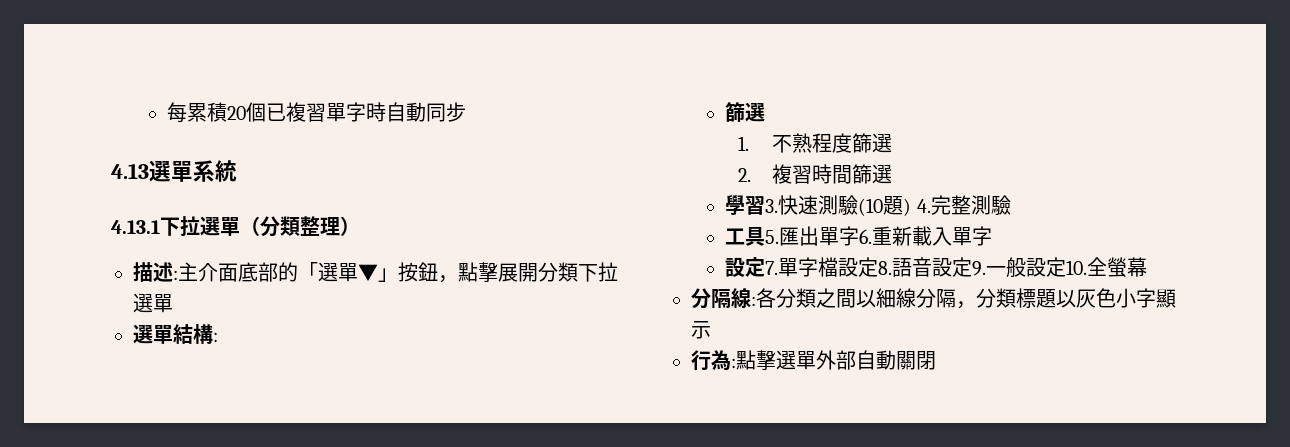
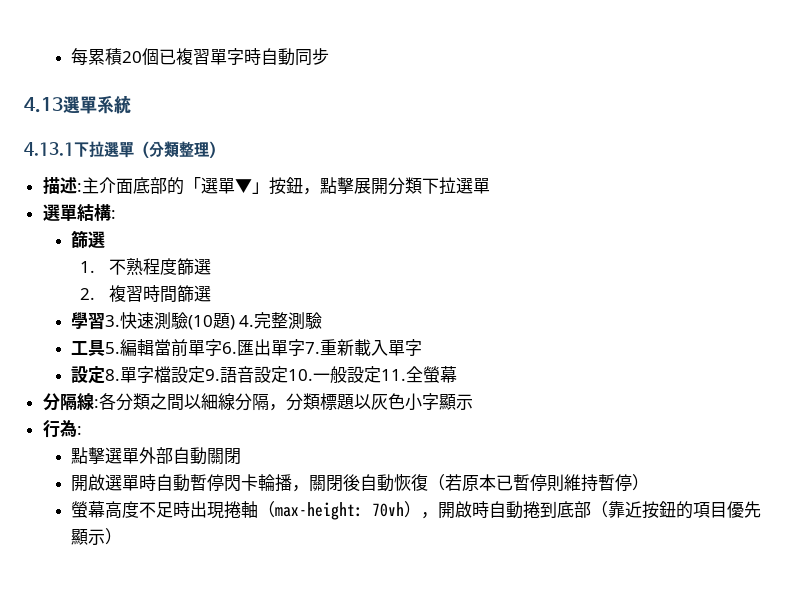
(780, 237) none -> [119,339,237,357] 編輯當前單字6.
[859,229,873,244] 6. -> [304,342,320,354] 7.
[765,261,779,275] 7. -> [104,369,120,381] 8.
[878,261,893,275] 8. -> [204,369,220,381] 9.
[972,261,987,276] 9. -> [287,369,313,381] 10.
[1066,260,1088,275] 10. -> [380,369,406,381] 11.
(736, 363) none -> (82, 430) //
(936, 360) none -> [70,474,649,492] [70,501,761,520] [70,528,122,545] // 開啟選單時自動暫停閃卡輪播，關閉後自動恢復（若原本已暫停則維持暫停） // 螢幕高度不足時出現捲軸（max-height: 70vh），開啟時自動捲到底部（靠近按鈕的項目優先顯示）

